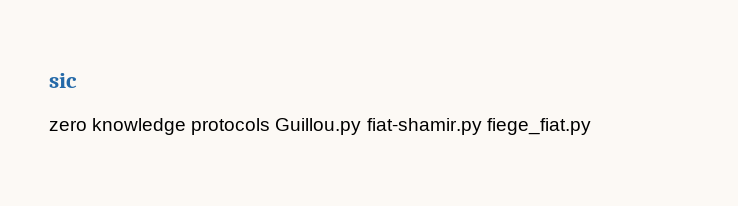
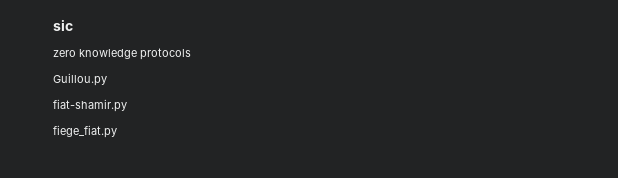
(271, 126) none -> (191, 54) //
(362, 126) none -> (107, 79) //
(482, 126) none -> (127, 105) //

